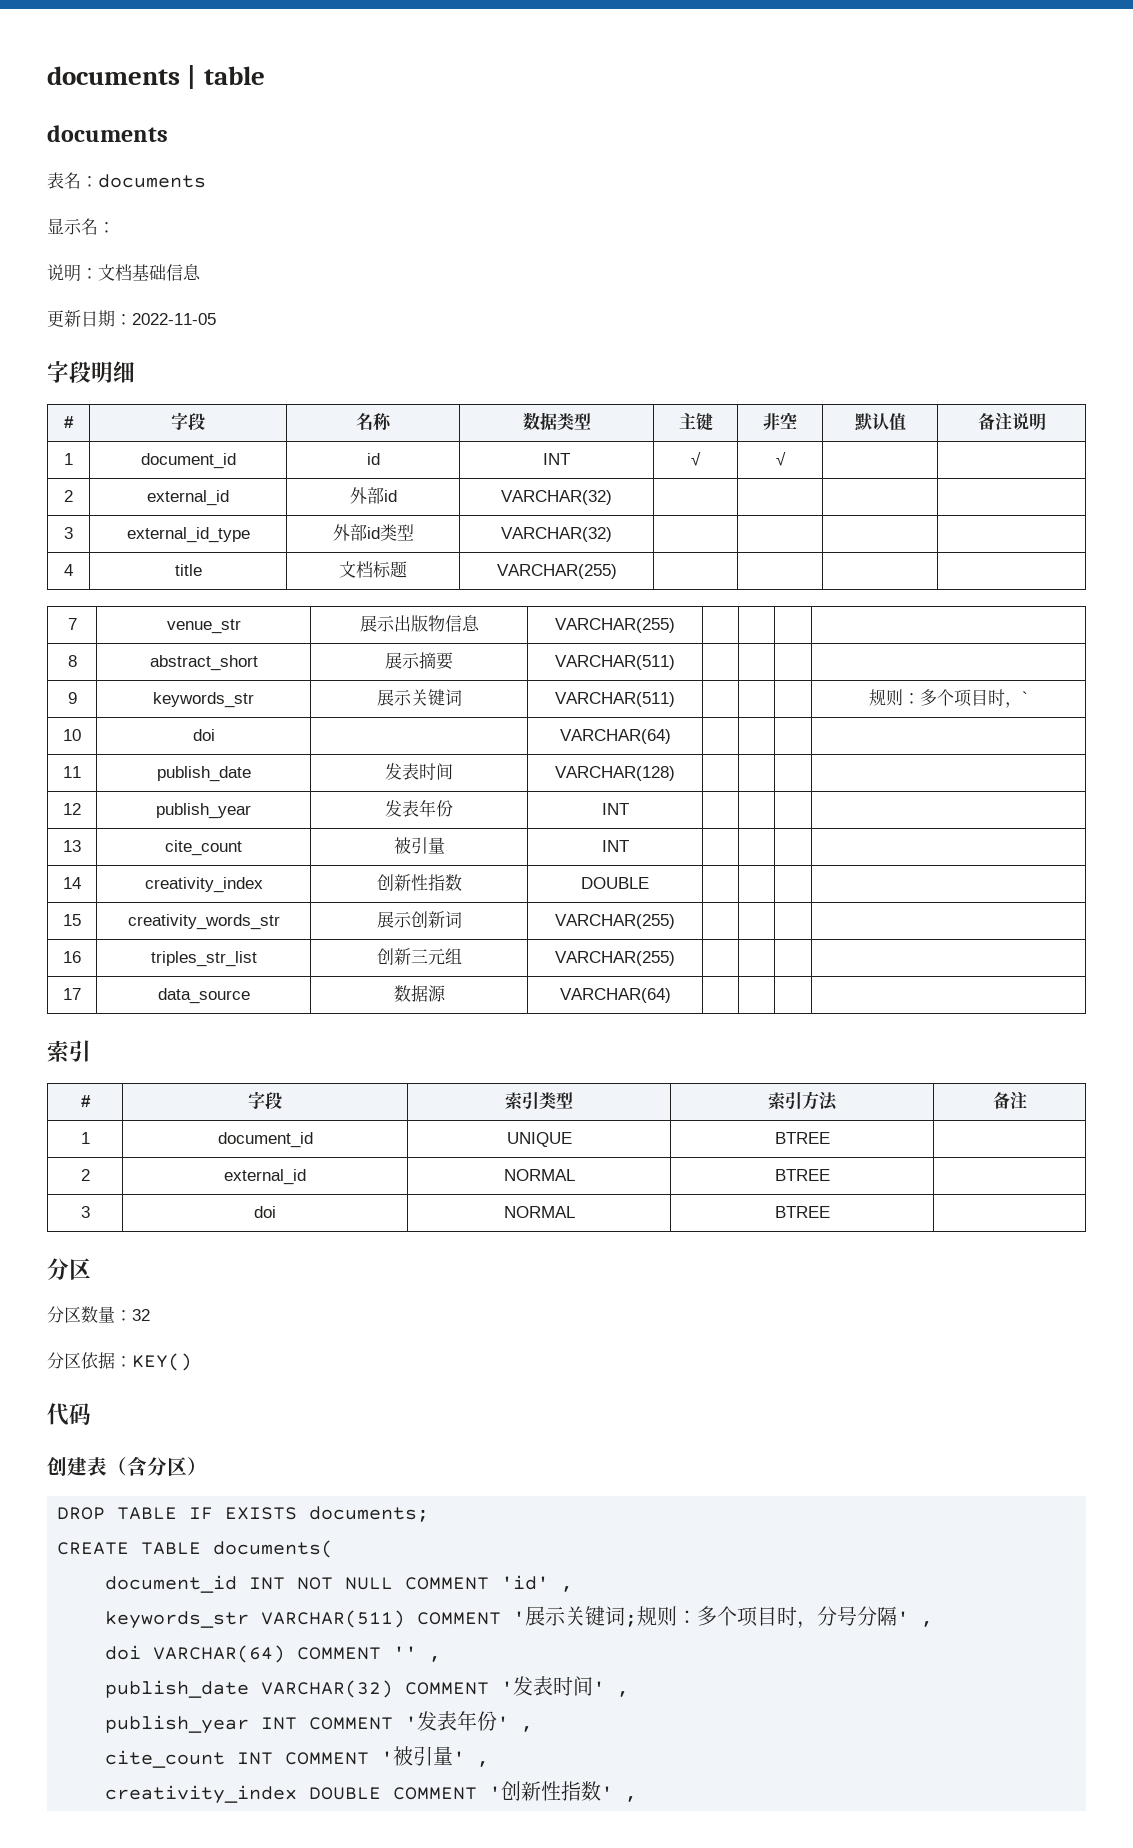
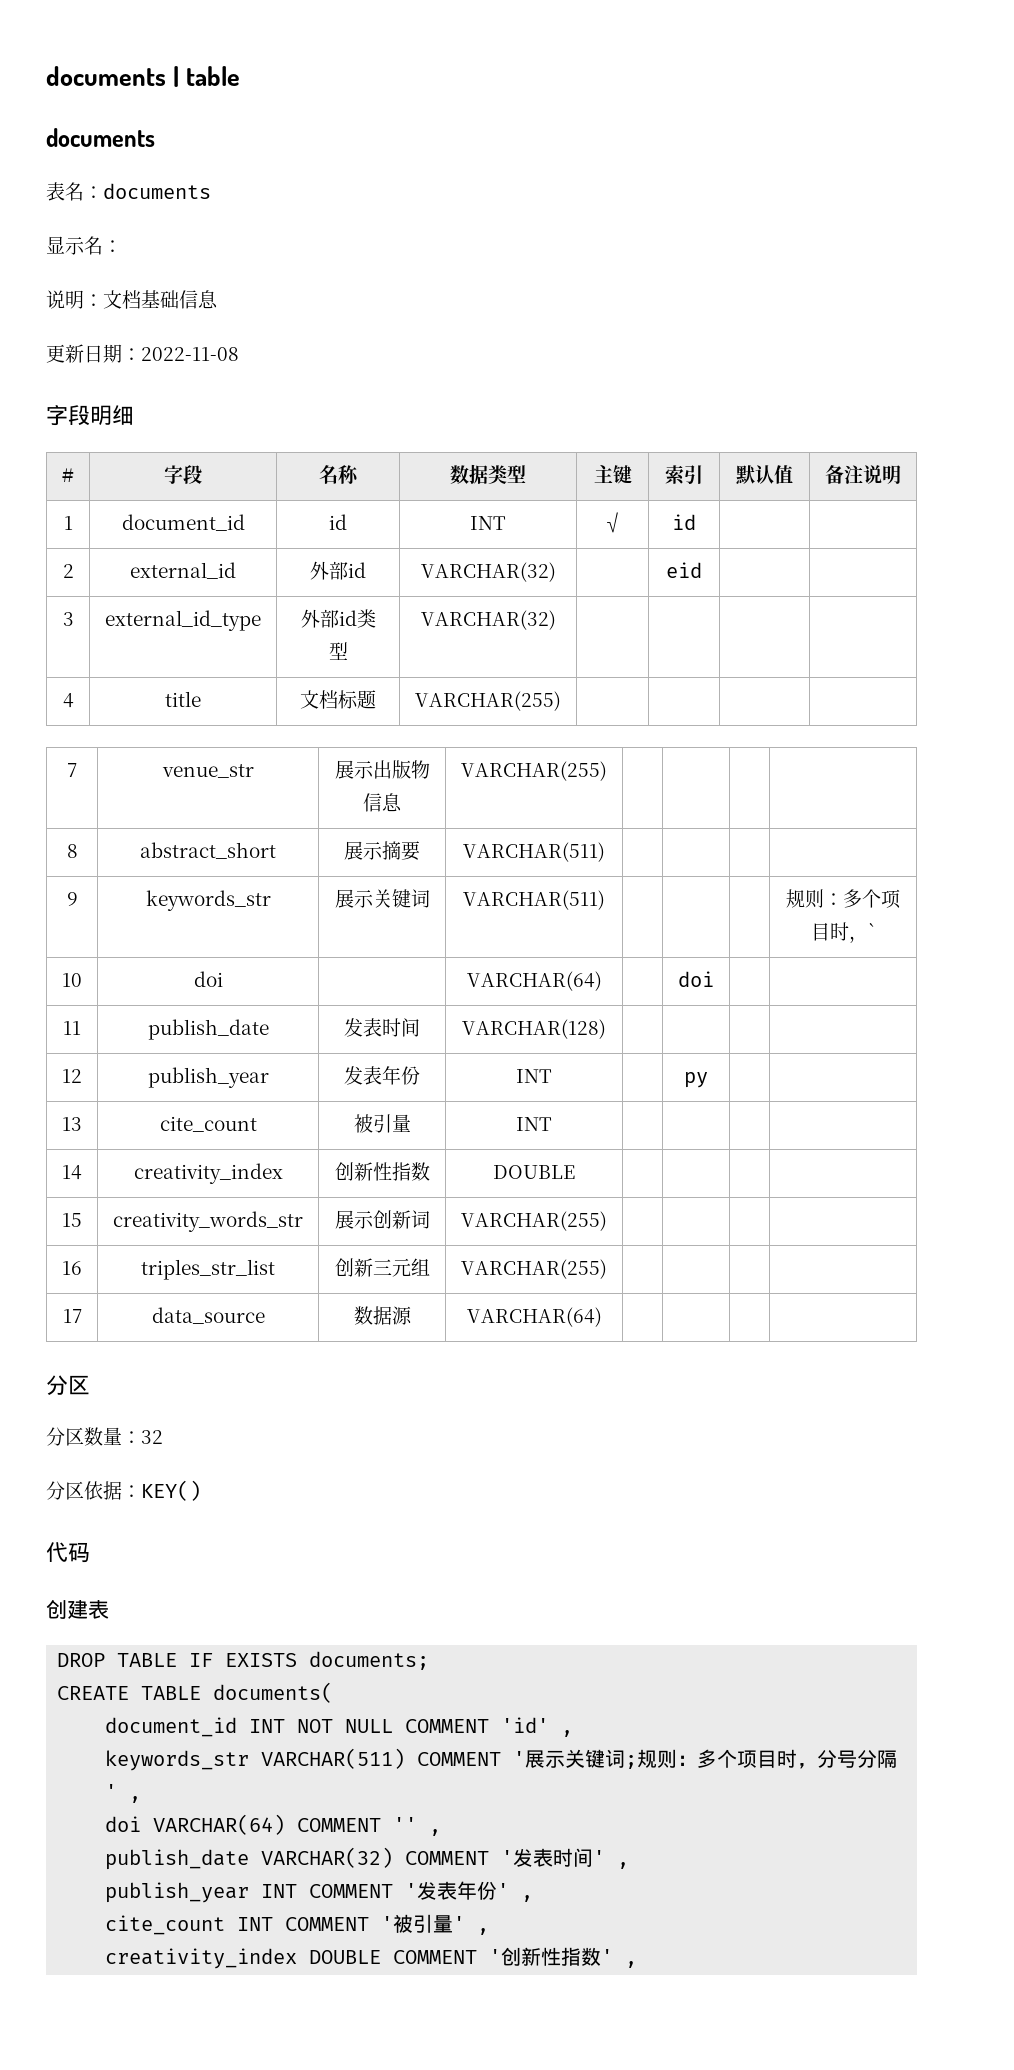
[132,313,216,325] 2022-11-05 -> [141,347,239,361] 2022-11-08
[763,412,797,430] 非空 -> [664,465,703,485] 索引
[775,452,786,466] √ -> [672,514,696,530] id
(612, 497) none -> [666,562,702,578] eid
(671, 736) none -> [678,971,714,987] doi
(629, 809) none -> [684,1072,708,1088] py
[46,1040,91,1063] [80,1095,91,1107] [248,1091,282,1109] [504,1092,573,1110] [767,1091,838,1111] [992,1091,1027,1109] [80,1132,90,1144] [217,1132,313,1148] [506,1132,572,1147] [774,1132,830,1144] [80,1169,90,1181] [224,1169,306,1185] [503,1169,575,1181] [774,1169,830,1181] [80,1206,90,1218] [254,1206,276,1218] [503,1206,575,1218] [774,1206,830,1218] // 索引 // # | 字段 | 索引类型 | 索引方法 | 备注 // 1 | document_id | UNIQUE | BTREE | // 2 | external_id | NORMAL | BTREE | // 3 | doi | NORMAL | BTREE | -> (602, 1317) none
[107,1456,207,1476] （含分区） -> (109, 1609) none

